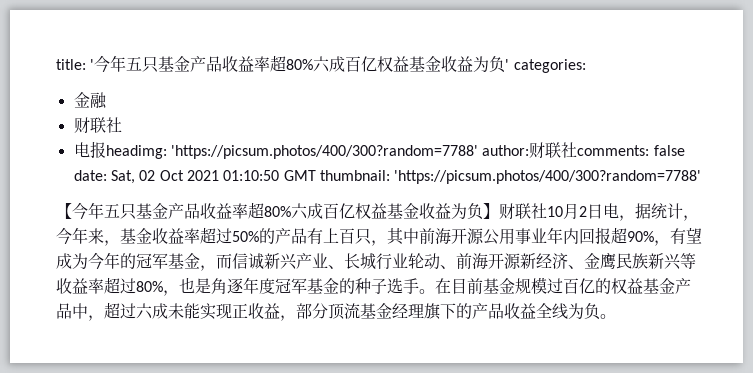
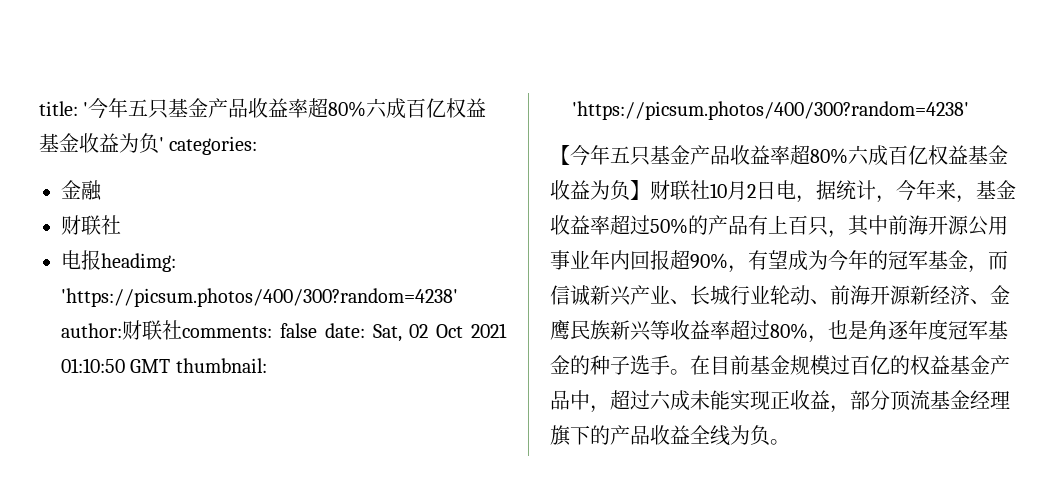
[170,145,478,159] 'https://picsum.photos/400/300?random=7788' -> [61,288,458,307] 'https://picsum.photos/400/300?random=4238'
[394,170,702,184] 'https://picsum.photos/400/300?random=7788' -> [572,101,969,120] 'https://picsum.photos/400/300?random=4238'

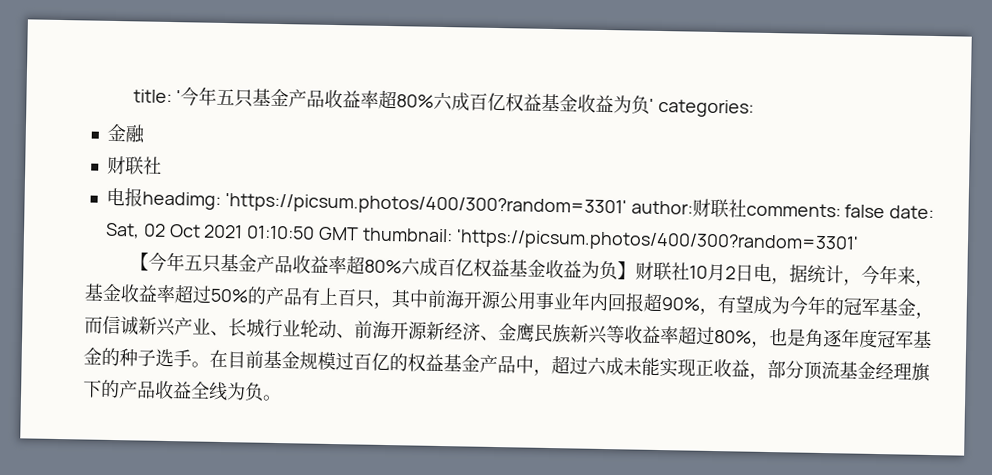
[61,288,458,307] 'https://picsum.photos/400/300?random=4238' -> [224,193,627,218] 'https://picsum.photos/400/300?random=3301'
[572,101,969,120] 'https://picsum.photos/400/300?random=4238' -> [455,229,859,254] 'https://picsum.photos/400/300?random=3301'

